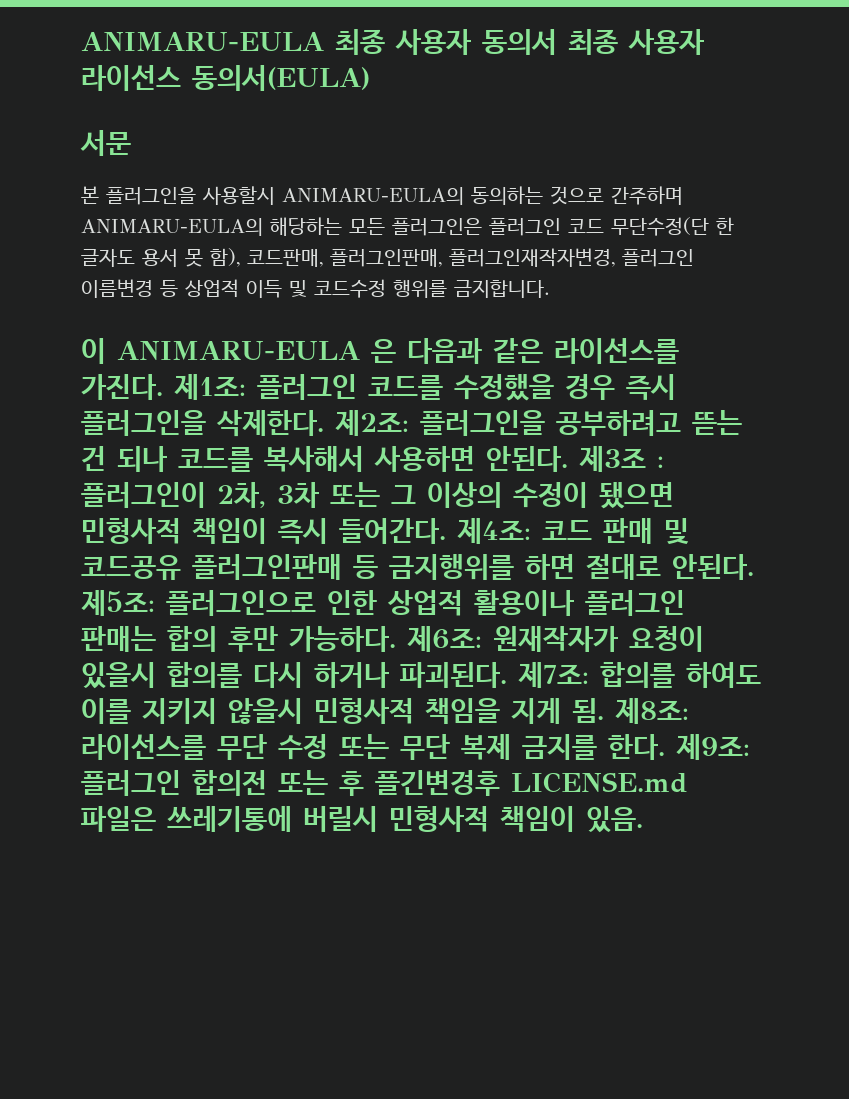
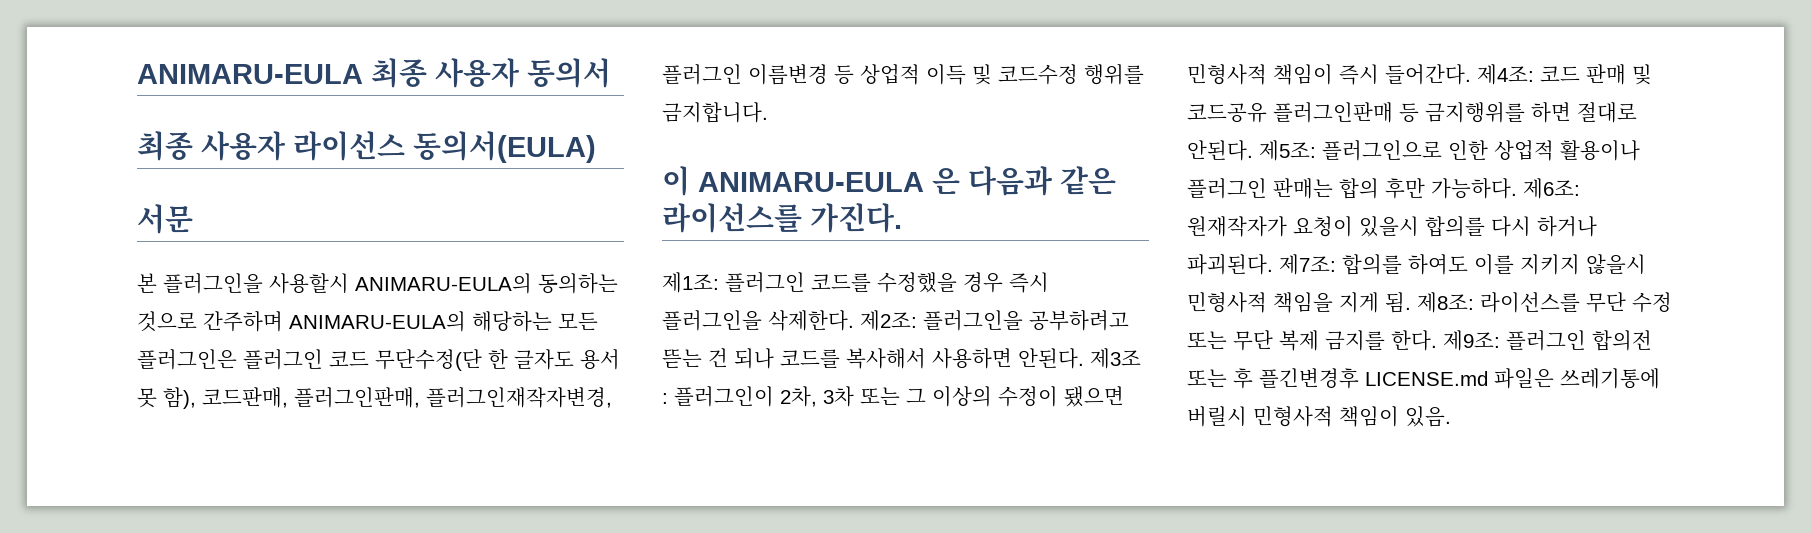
(557, 42) none -> (611, 73) //
(163, 387) none -> (902, 218) //

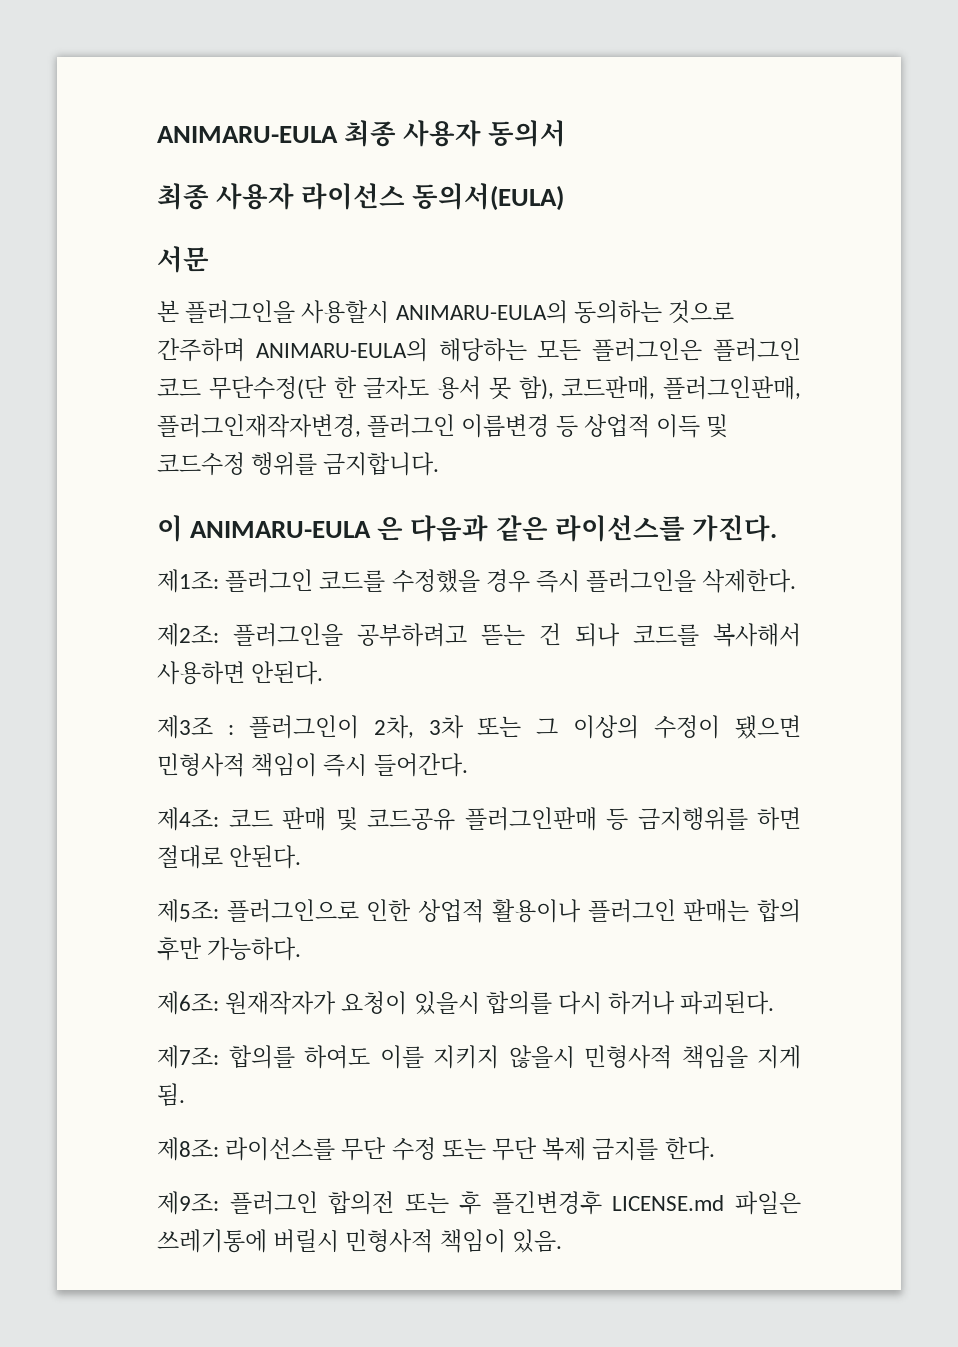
(854, 320) none -> (797, 581) //
(1084, 358) none -> (324, 673) //
(1471, 74) none -> (468, 765) //
(1253, 150) none -> (302, 857) //
(1517, 188) none -> (302, 949) //
(1273, 264) none -> (775, 1003) //
(1411, 302) none -> (185, 1094) //
(1437, 340) none -> (715, 1149) //

